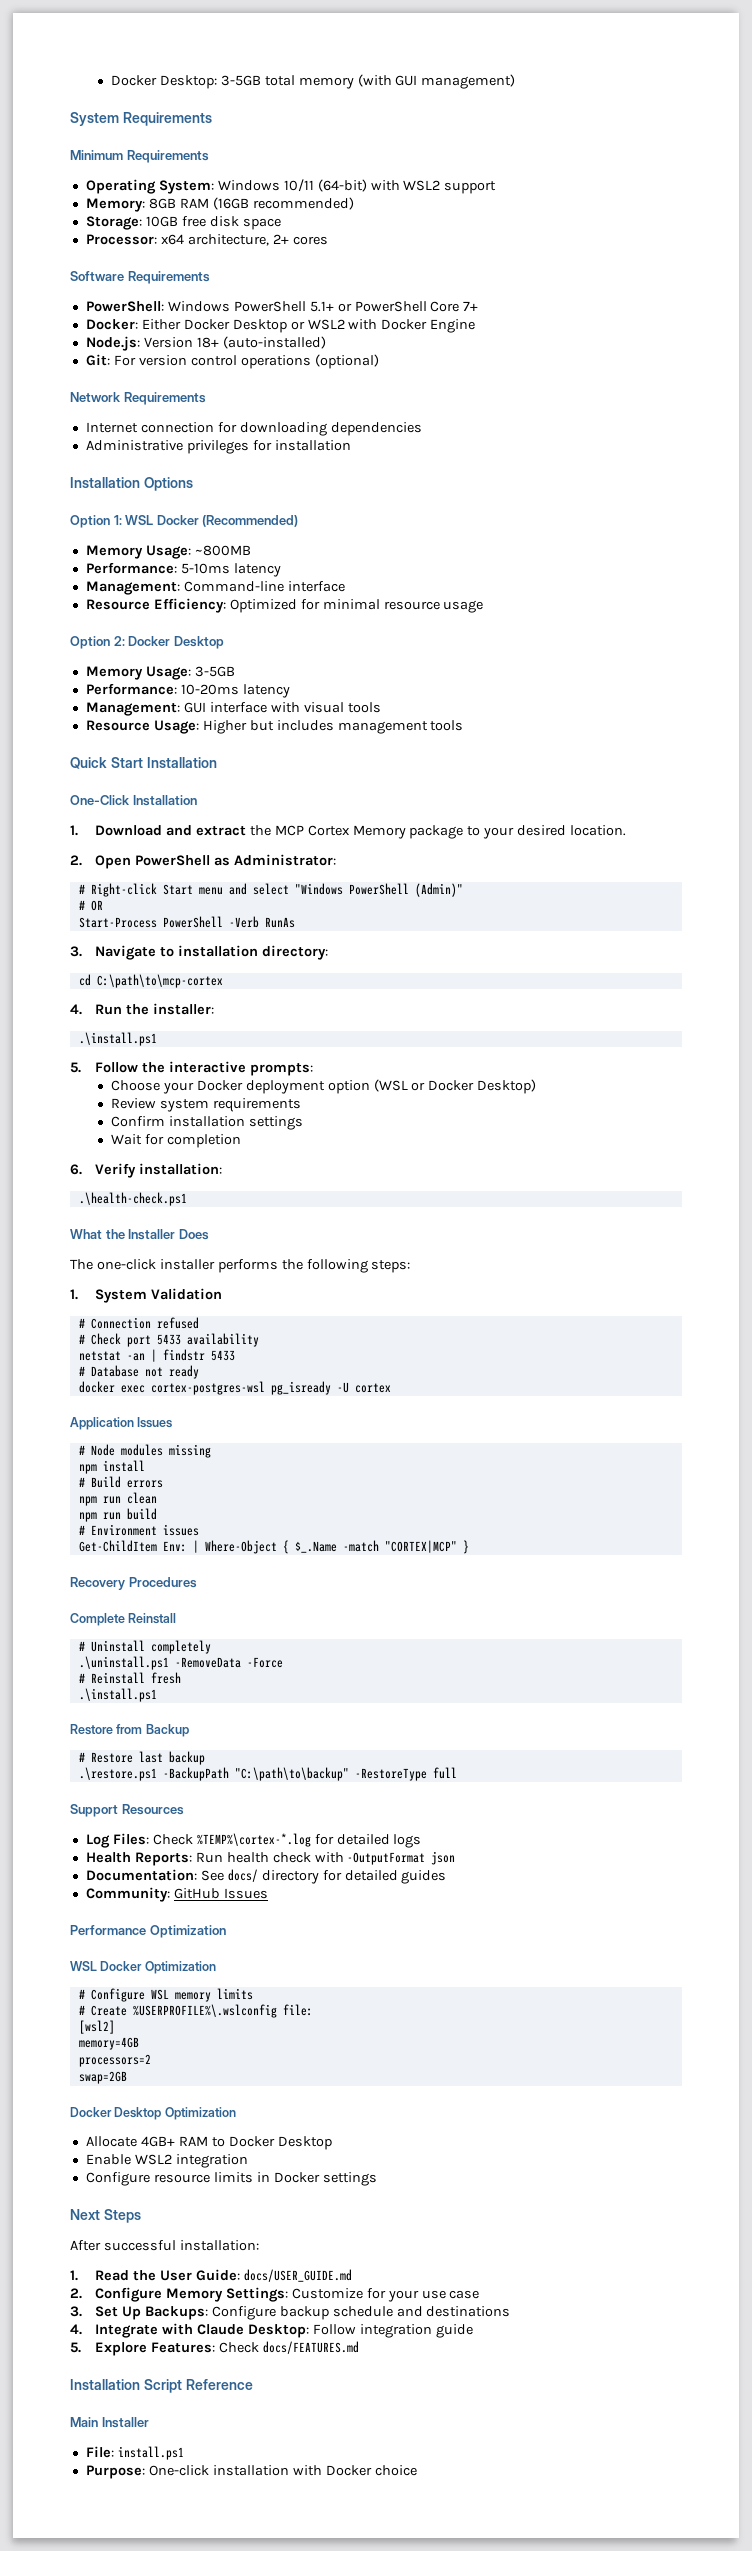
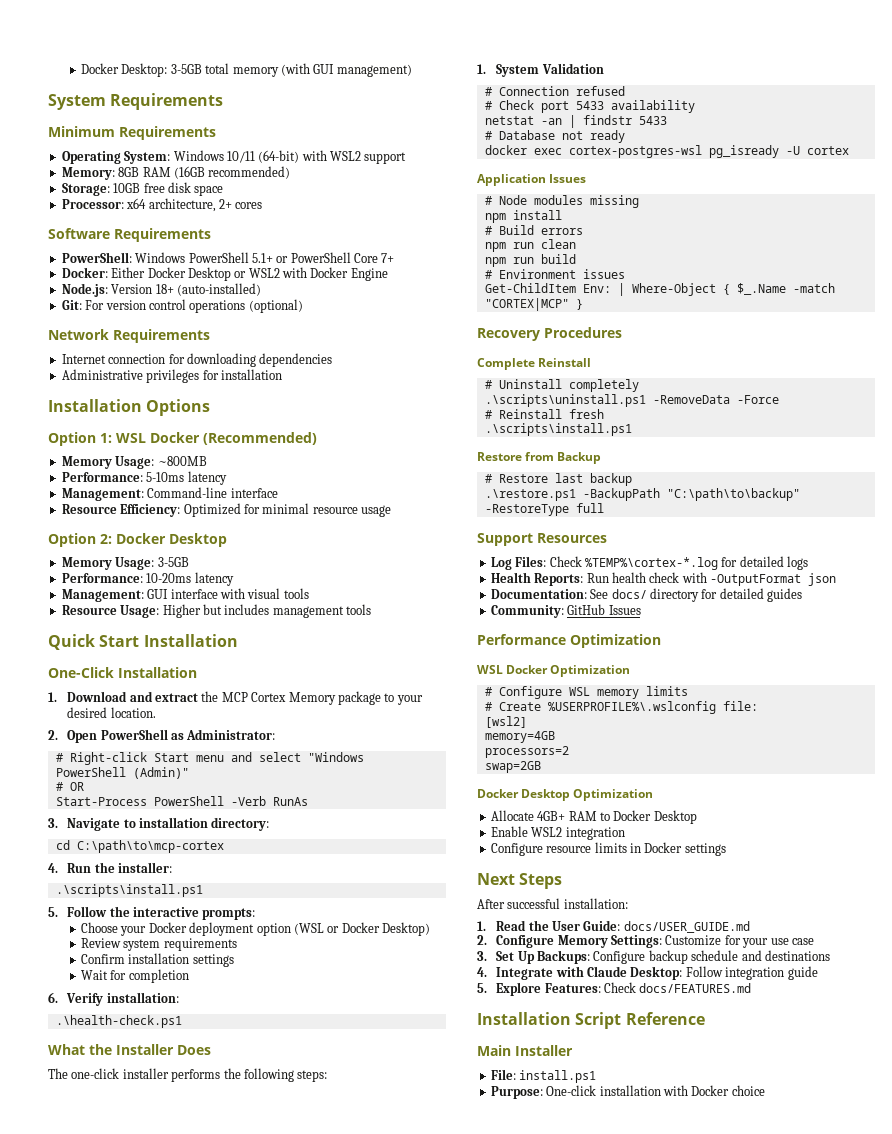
[78,1032,157,1046] .\install.ps1 -> [55,884,203,897] .\scripts\install.ps1
[78,1656,169,1670] .\uninstall.ps1 -> [484,394,646,407] .\scripts\uninstall.ps1
[78,1688,157,1702] .\install.ps1 -> [484,423,632,436] .\scripts\install.ps1

